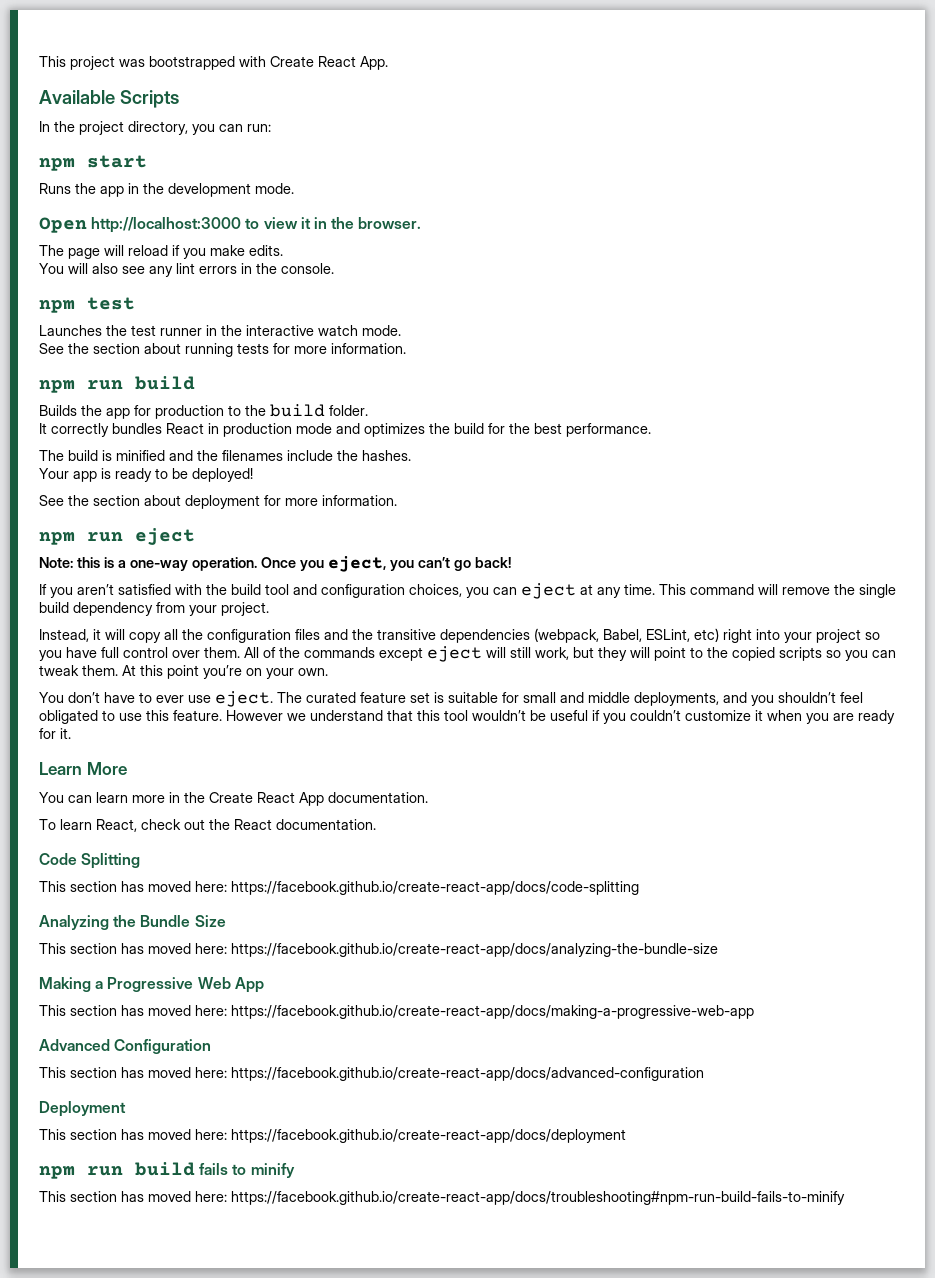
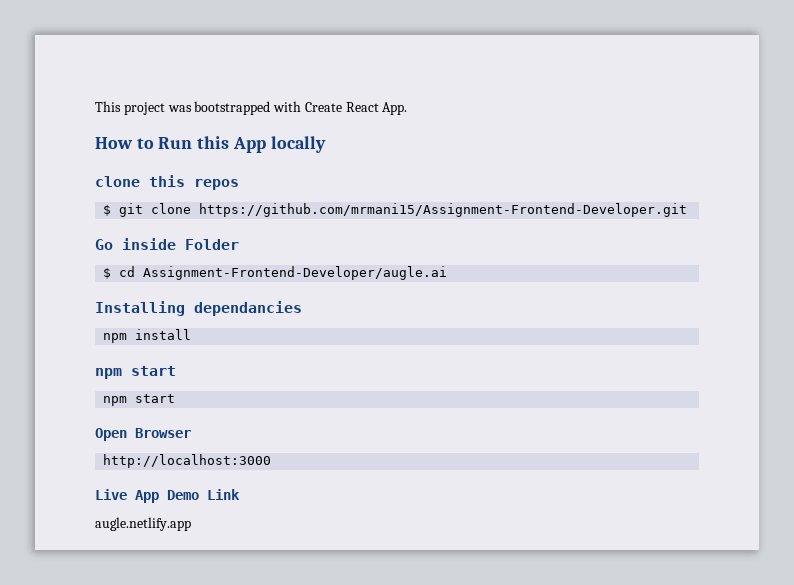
[39,90,179,108] [39,121,271,135] [39,155,147,171] [39,183,294,197] Available Scripts // In the project directory, you can run: // npm start // Runs the app in the development mode. -> [95,136,326,153] [95,175,239,190] [103,203,688,217] [95,238,239,250] [103,266,448,280] [95,301,302,316] [103,329,192,343] [95,366,176,379] [103,394,176,406] How to Run this App locally // clone this repos // $ git clone https://github.com/mrmani15/Assignment-Frontend-Developer.git // Go inside Folder // $ cd Assignment-Frontend-Developer/augle.ai // Installing dependancies // npm install // npm start // npm start
(87, 225) none -> [135,428,191,438] Browser //
[245,217,422,229] [39,245,283,259] [39,263,334,277] [39,297,135,313] [39,325,401,336] [39,343,406,357] [39,376,195,393] [39,404,368,419] [39,423,651,437] [39,450,411,461] [39,468,253,482] [39,495,397,509] [39,528,195,545] [39,556,511,572] [39,583,896,599] [39,602,269,616] [39,628,880,643] [39,646,896,662] [39,665,328,679] [39,691,863,707] [39,710,895,724] [39,728,71,739] [39,762,127,775] [39,792,428,806] [39,819,376,832] [39,853,141,869] [39,881,639,895] [39,915,226,930] [39,943,718,957] [39,977,264,993] [39,1005,754,1019] [39,1039,212,1054] [39,1067,704,1081] [39,1101,126,1117] [39,1129,626,1143] [39,1162,295,1179] [39,1191,845,1205] to view it in the browser. // The page will reload if you make edits. // You will also see any lint errors in the console. // npm test // Launches the test runner in the interactive watch mode. // See the section about running tests for more information. // npm run build // Builds the app for production to the build folder. // It correctly bundles React in production mode and optimizes the build for the best performance. // The build is minified and the filenames include the hashes. // Your app is ready to be deployed! // See the section about deployment for more information. // npm run eject // Note: this is a one-way operation. Once you eject, you can’t go back! // If you aren’t satisfied with the build tool and configuration choices, you can eject at any time. This command will remove the single build dependency from your project. // Instead, it will copy all the configuration files and the transitive dependencies (webpack, Babel, ESLint, etc) right into your project so you have full control over them. All of the commands except eject will still work, but they will point to the copied scripts so you can tweak them. At this point you’re on your own. // You don’t have to ever use eject. The curated feature set is suitable for small and middle deployments, and you shouldn’t feel obligated to use this feature. However we understand that this tool wouldn’t be useful if you couldn’t customize it when you are ready for it. // Learn More // You can learn more in the Create React App documentation. // To learn React, check out the React documentation. // Code Splitting // This section has moved here: https://facebook.github.io/create-react-app/docs/code-splitting // Analyzing the Bundle Size // This section has moved here: https://facebook.github.io/create-react-app/docs/analyzing-the-bundle-size // Making a Progressive Web App // This section has moved here: https://facebook.github.io/create-react-app/docs/making-a-progressive-web-app // Advanced Configuration // This section has moved here: https://facebook.github.io/create-react-app/docs/advanced-configuration // Deployment // This section has moved here: https://facebook.github.io/create-react-app/docs/deployment // npm run build fails to minify // This section has moved here: https://facebook.github.io/create-react-app/docs/troubleshooting#npm-run-build-fails-to-minify -> [95,489,240,503] [95,517,191,531] // Live App Demo Link // augle.netlify.app

